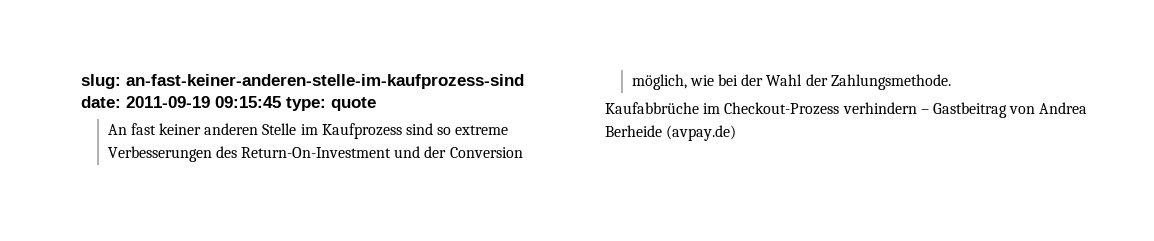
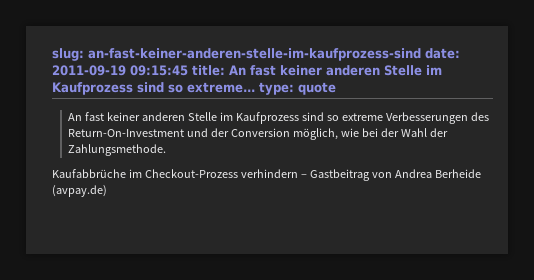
(281, 102) none -> [192,65,442,76] [52,82,255,95] title: An fast keiner anderen Stelle im Kaufprozess sind so extreme...

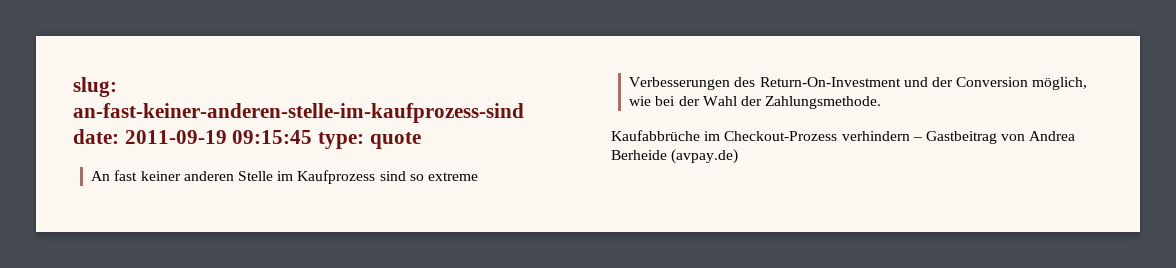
[192,65,442,76] [52,82,255,95] title: An fast keiner anderen Stelle im Kaufprozess sind so extreme... -> (313, 137) none

